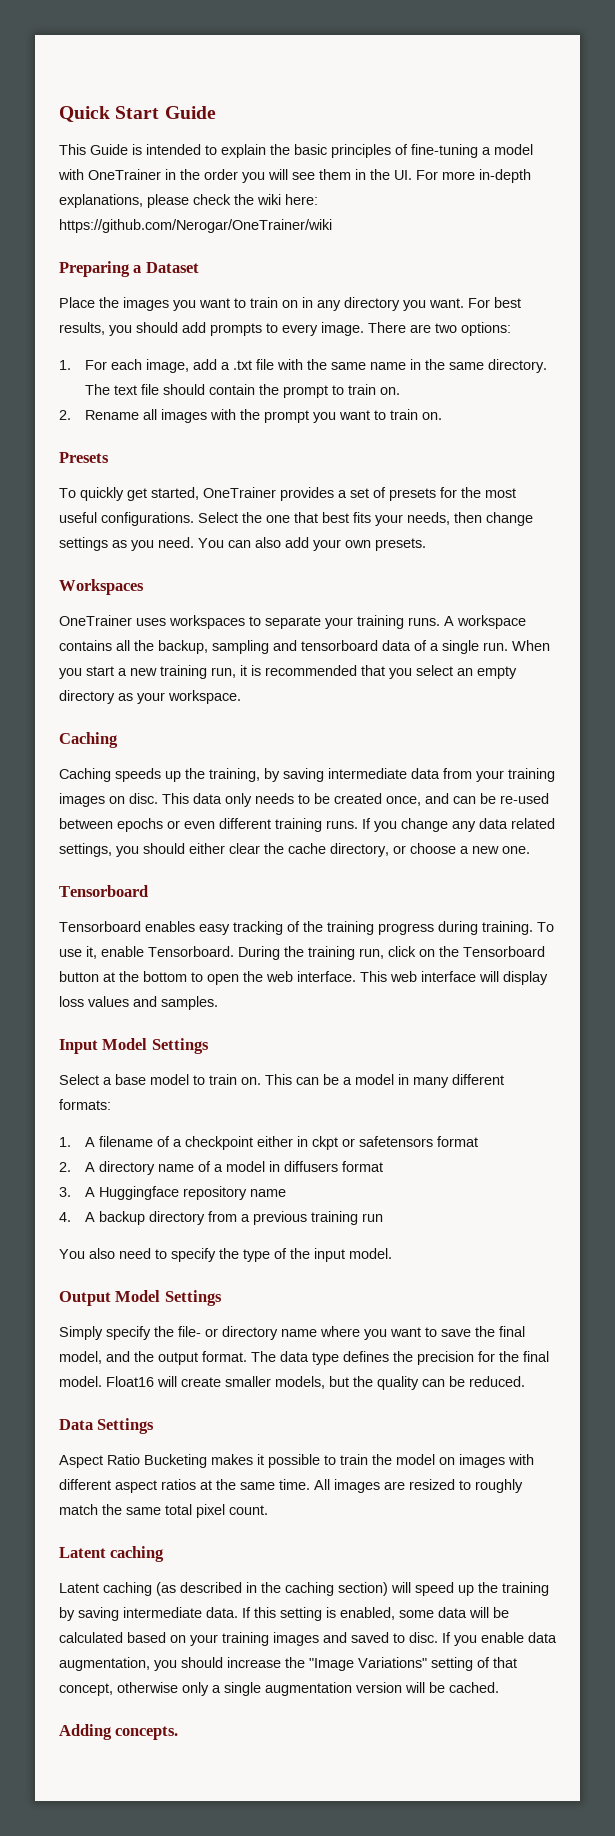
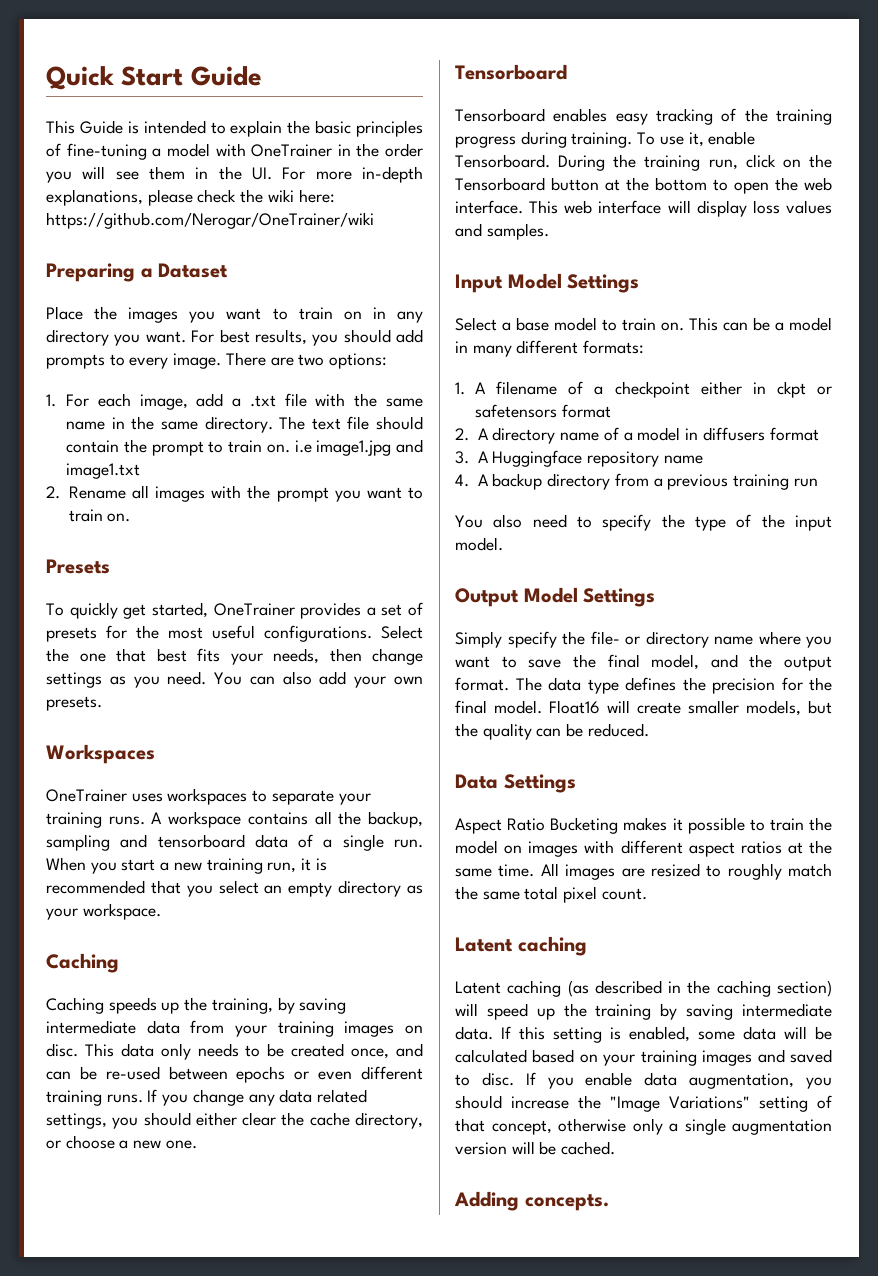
(401, 391) none -> [294,439,423,456] [66,463,141,479] i.e image1.jpg and image1.txt

